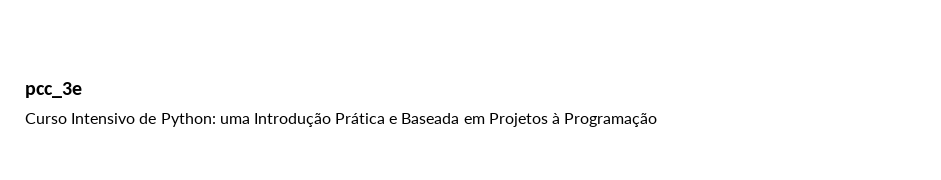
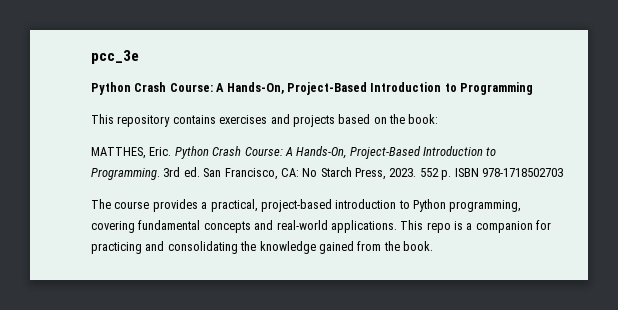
[25,113,658,127] Curso Intensivo de Python: uma Introdução Prática e Baseada em Projetos à Programação -> [91,82,533,95] [91,114,439,127] [91,146,497,159] [91,167,563,180] [91,199,522,212] [91,220,552,233] [91,241,433,254] Python Crash Course: A Hands-On, Project-Based Introduction to Programming // This repository contains exercises and projects based on the book: // MATTHES, Eric. Python Crash Course: A Hands-On, Project-Based Introduction to Programming. 3rd ed. San Francisco, CA: No Starch Press, 2023. 552 p. ISBN 978-1718502703 // The course provides a practical, project-based introduction to Python programming, covering fundamental concepts and real-world applications. This repo is a companion for practicing and consolidating the knowledge gained from the book.

